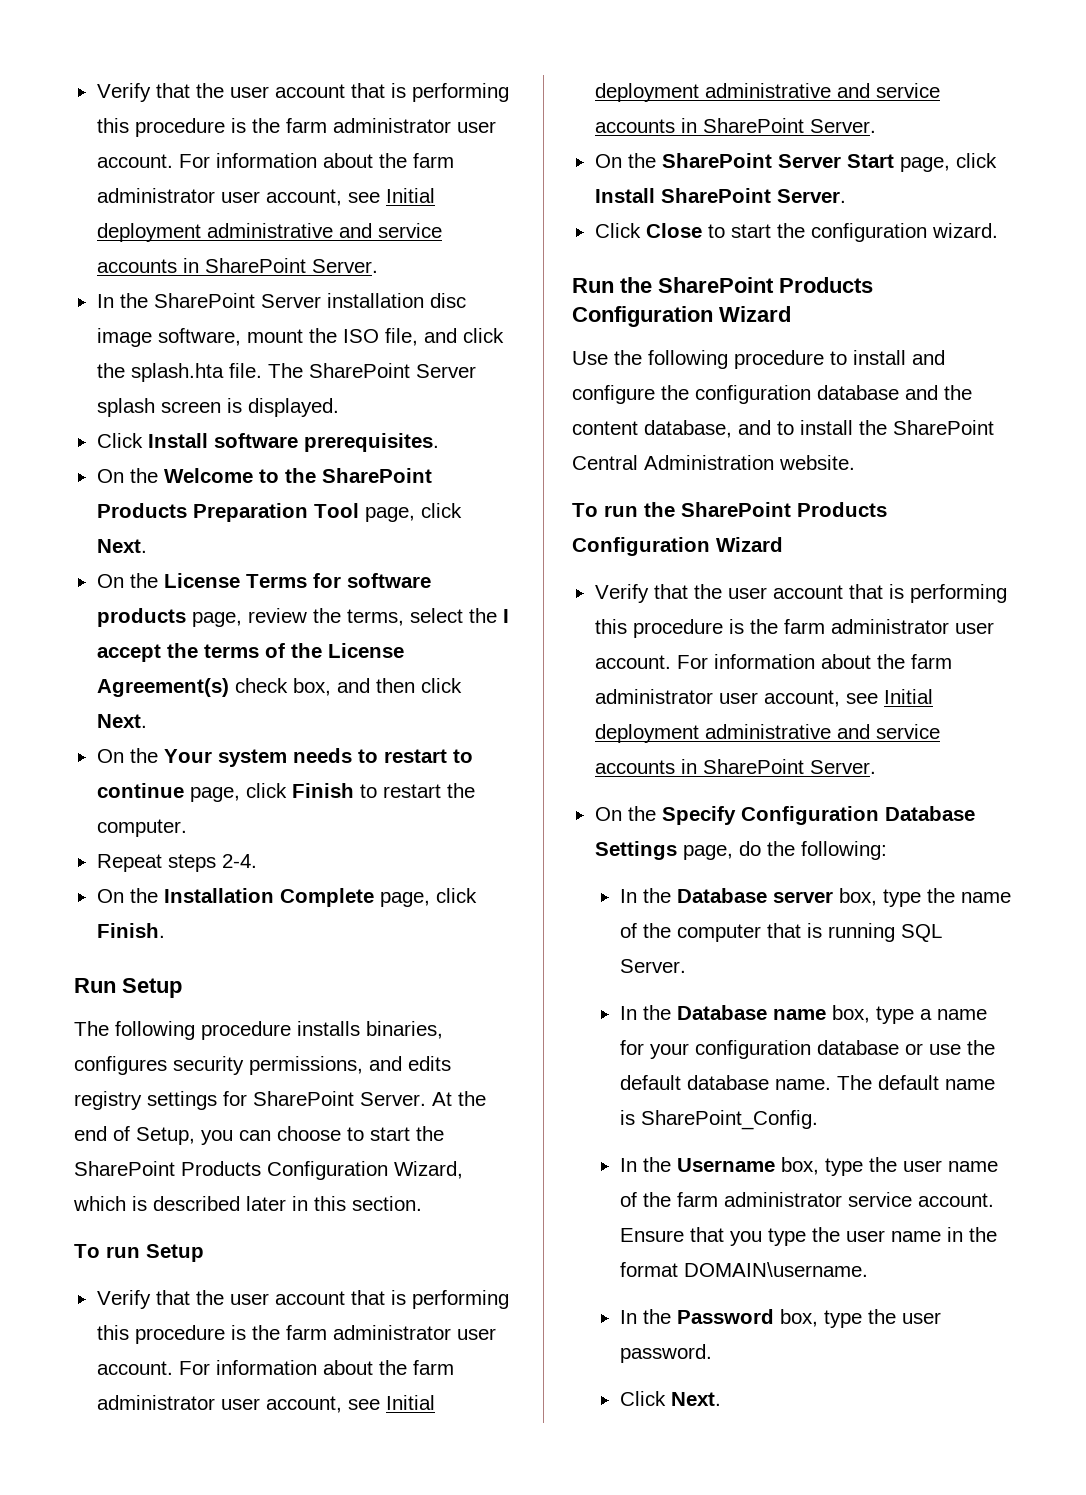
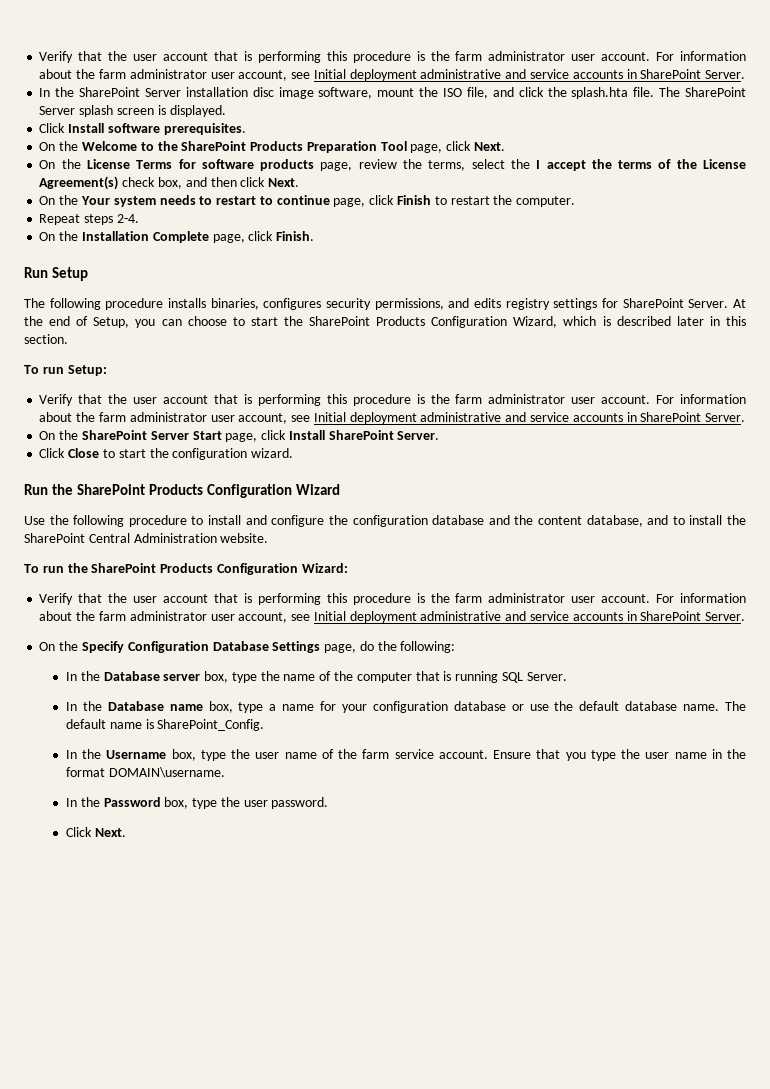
[146,1244,204,1262] Setup -> [67,365,107,376] Setup:
[716,537,783,552] Wizard -> [301,563,348,573] Wizard:
[723,1192,842,1207] administrator -> (390, 754) none

